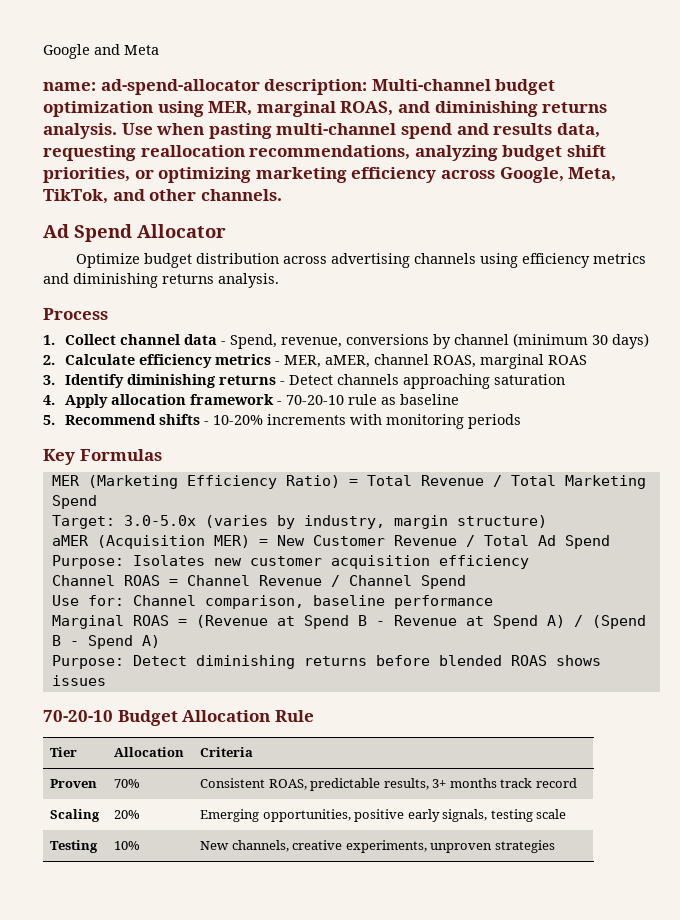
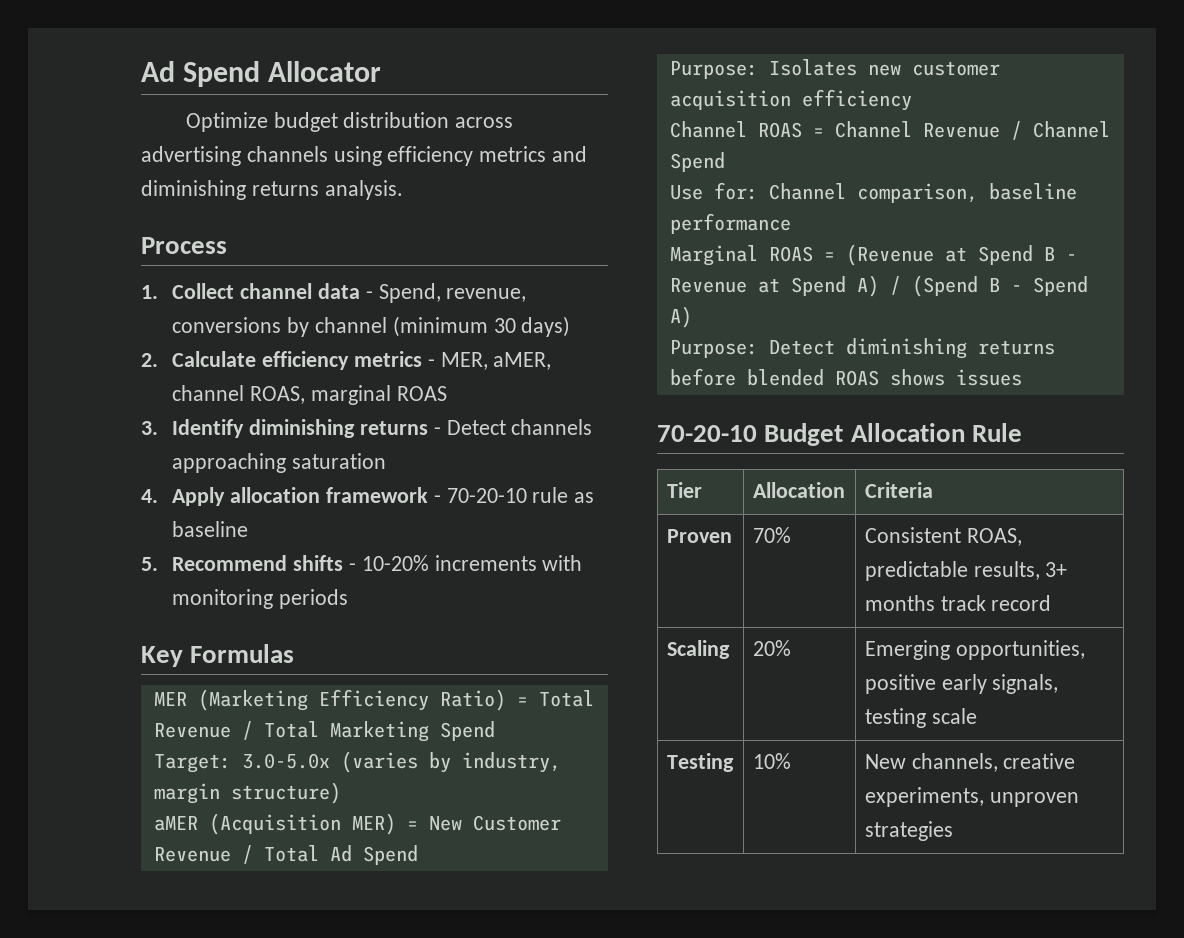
[43,44,159,59] [43,79,556,95] [43,101,608,117] [43,123,600,139] [43,145,606,161] [43,167,617,183] [43,189,282,204] Google and Meta // name: ad-spend-allocator description: Multi-channel budget optimization using MER, marginal ROAS, and diminishing returns analysis. Use when pasting multi-channel spend and results data, requesting reallocation recommendations, analyzing budget shift priorities, or optimizing marketing efficiency across Google, Meta, TikTok, and other channels. // -> (141, 71) none

